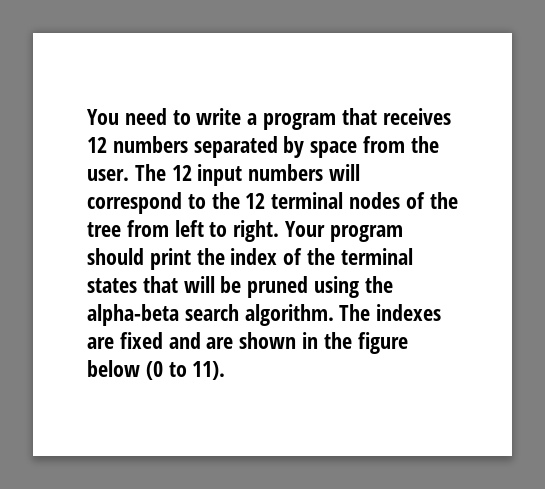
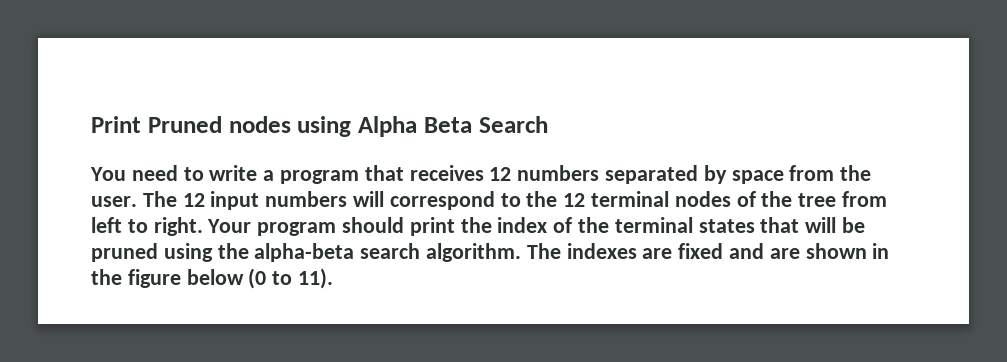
(87, 117) none -> [91,116,548,137] Print Pruned nodes using Alpha Beta Search //

